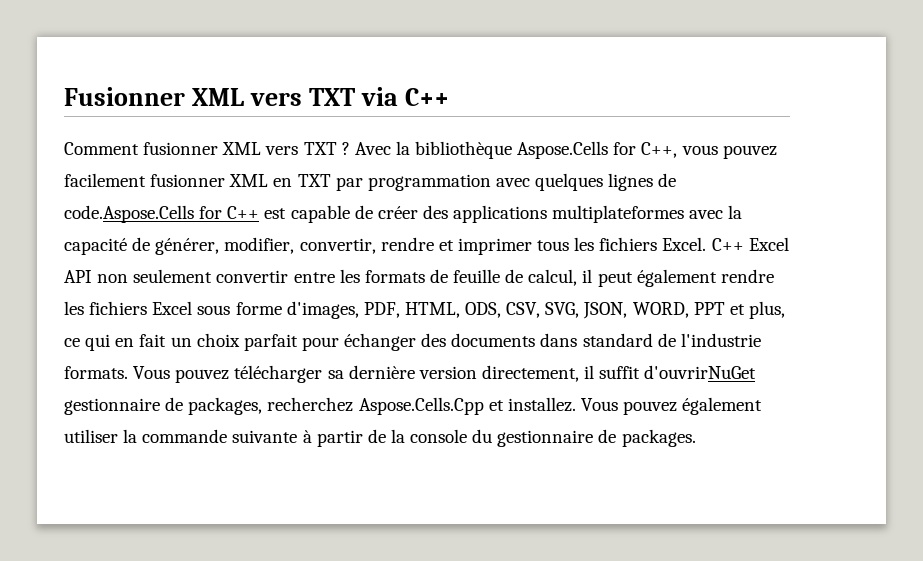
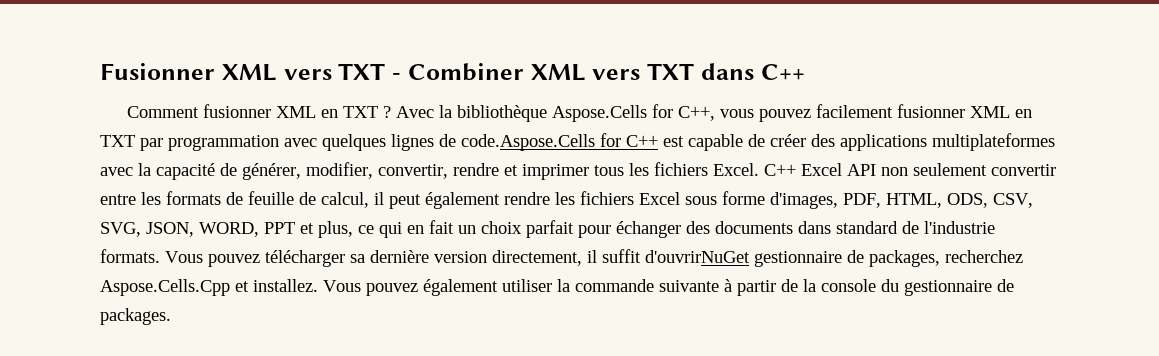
[361,87,399,106] via -> [392,63,754,81] - Combiner XML vers TXT dans
[265,146,299,155] vers -> [321,109,339,118] en

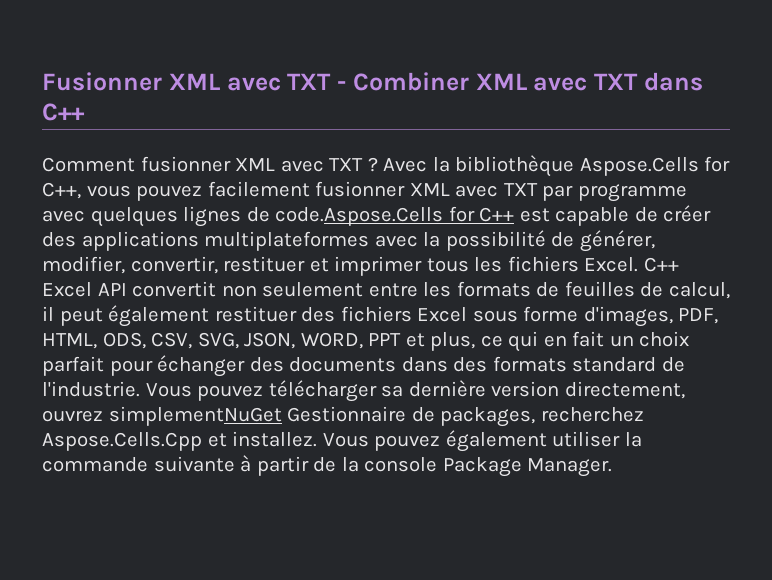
[283,69,332,80] vers -> [226,77,281,91] avec
[592,69,641,80] vers -> [533,77,588,91] avec
[321,109,339,118] en -> [280,160,324,172] avec
[1015,109,1033,118] en -> [455,185,499,197] avec
[168,135,279,151] programmation -> [577,184,687,202] programme
[156,163,215,180] capacité -> [445,230,546,251] possibilité
[453,163,499,176] rendre -> [223,256,306,272] restituer
(876, 170) none -> [132,281,217,297] convertit
[991,164,1056,176] convertir -> (364, 289) none
[248,191,294,205] feuille -> [564,281,635,297] feuilles
[504,192,575,205] rendre les -> [214,306,336,322] restituer des
[836,221,995,234] [100,249,160,263] standard de l'industrie formats. -> [453,356,685,372] [42,381,140,397] des formats standard de l'industrie.
[587,249,842,267] il suffit d'ouvrirNuGet gestionnaire -> [42,406,407,426] ouvrez simplementNuGet Gestionnaire
[881,279,1014,296] [100,308,171,325] du gestionnaire de packages. -> [442,457,613,477] Package Manager.

